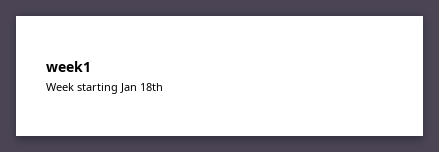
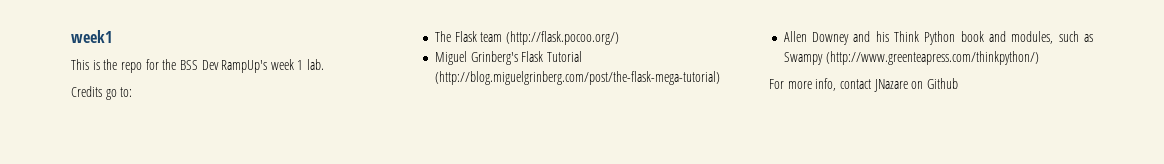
[46,83,163,94] Week starting Jan 18th -> [71,59,325,73] [71,86,133,100] [434,31,619,45] [434,51,582,65] [434,71,720,85] [783,31,1093,45] [783,51,1039,65] [769,78,958,92] This is the repo for the BSS Dev RampUp's week 1 lab. // Credits go to: // The Flask team (http://flask.pocoo.org/) // Miguel Grinberg's Flask Tutorial (http://blog.miguelgrinberg.com/post/the-flask-mega-tutorial) // Allen Downey and his Think Python book and modules, such as Swampy (http://www.greenteapress.com/thinkpython/) // For more info, contact JNazare on Github

